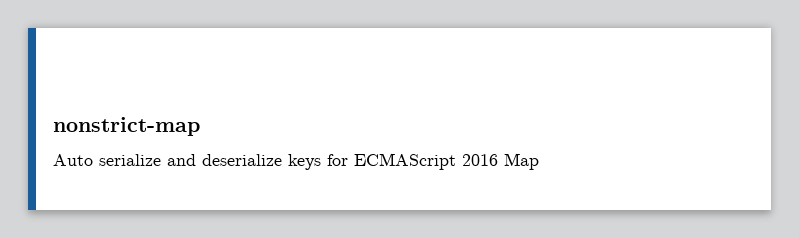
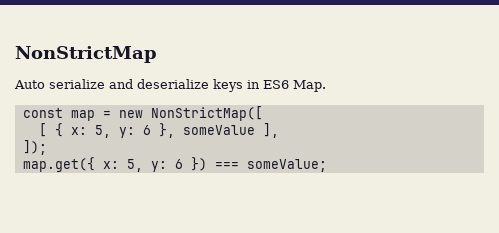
[53,117,200,136] nonstrict-map -> [15,46,157,63] NonStrictMap
[327,153,539,170] for ECMAScript 2016 Map -> [247,80,326,92] [22,106,263,121] [38,123,279,138] [22,140,47,155] [22,157,327,172] in ES6 Map. // const map = new NonStrictMap([ // [ { x: 5, y: 6 }, someValue ], // ]); // map.get({ x: 5, y: 6 }) === someValue;

